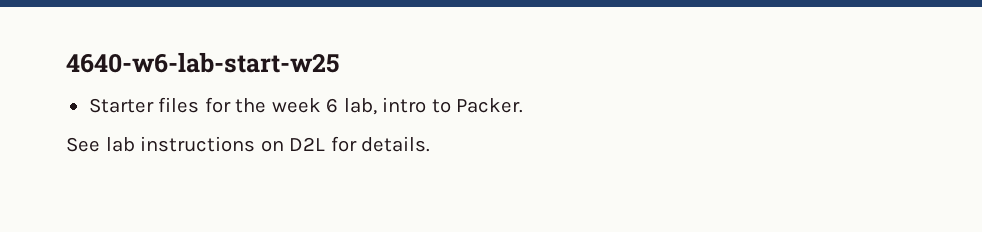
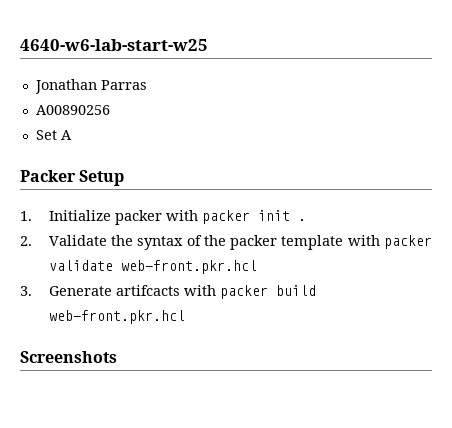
[88,97,524,115] [66,136,431,152] Starter files for the week 6 lab, intro to Packer. // See lab instructions on D2L for details. -> [34,79,147,94] [35,105,110,115] [35,130,72,140] [20,170,125,186] [20,210,306,225] [20,235,432,250] [48,260,257,274] [20,285,316,299] [48,310,185,324] [20,351,117,363] Jonathan Parras // A00890256 // Set A // Packer Setup // 1. Initialize packer with packer init . // 2. Validate the syntax of the packer template with packer validate web-front.pkr.hcl // 3. Generate artifcacts with packer build web-front.pkr.hcl // Screenshots

